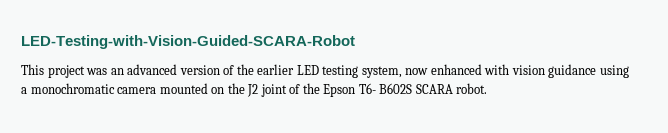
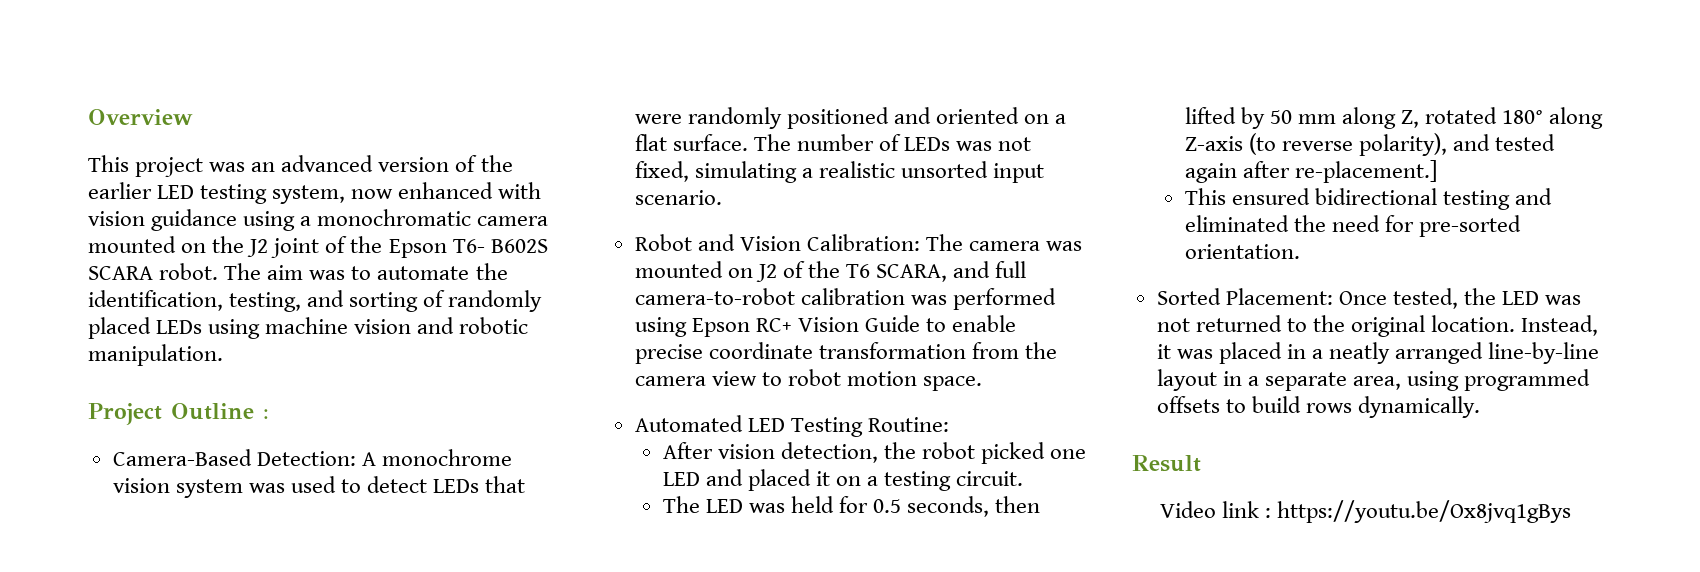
[21,35,355,49] LED-Testing-with-Vision-Guided-SCARA-Robot -> [88,109,193,125] Overview
(488, 88) none -> [224,263,508,280] [88,290,543,312] [88,317,529,339] [88,344,223,366] [88,403,269,425] [112,449,512,466] [112,476,526,498] [634,107,1067,129] [634,134,1032,151] [634,161,1045,183] [634,190,722,205] [634,234,1083,251] [634,261,1027,282] [634,288,1056,310] [634,315,1017,337] [634,342,1058,364] [634,369,983,391] [634,415,949,437] [662,442,1087,464] [662,469,1024,491] [662,496,1041,517] [1184,107,1604,129] [1184,133,1556,156] [1184,160,1437,183] [1184,188,1553,210] [1184,215,1522,237] [1184,244,1300,259] [1156,288,1582,309] [1156,315,1599,337] [1156,342,1600,364] [1156,369,1591,391] [1156,396,1481,418] [1132,455,1201,472] [1160,500,1572,523] The aim was to automate the identification, testing, and sorting of randomly placed LEDs using machine vision and robotic manipulation. // Project Outline : // Camera-Based Detection: A monochrome vision system was used to detect LEDs that were randomly positioned and oriented on a flat surface. The number of LEDs was not fixed, simulating a realistic unsorted input scenario. // Robot and Vision Calibration: The camera was mounted on J2 of the T6 SCARA, and full camera-to-robot calibration was performed using Epson RC+ Vision Guide to enable precise coordinate transformation from the camera view to robot motion space. // Automated LED Testing Routine: // After vision detection, the robot picked one LED and placed it on a testing circuit. // The LED was held for 0.5 seconds, then lifted by 50 mm along Z, rotated 180° along Z-axis (to reverse polarity), and tested again after re-placement.] // This ensured bidirectional testing and eliminated the need for pre-sorted orientation. // Sorted Placement: Once tested, the LED was not returned to the original location. Instead, it was placed in a neatly arranged line-by-line layout in a separate area, using programmed offsets to build rows dynamically. // Result // Video link : https://youtu.be/Ox8jvq1gBys

